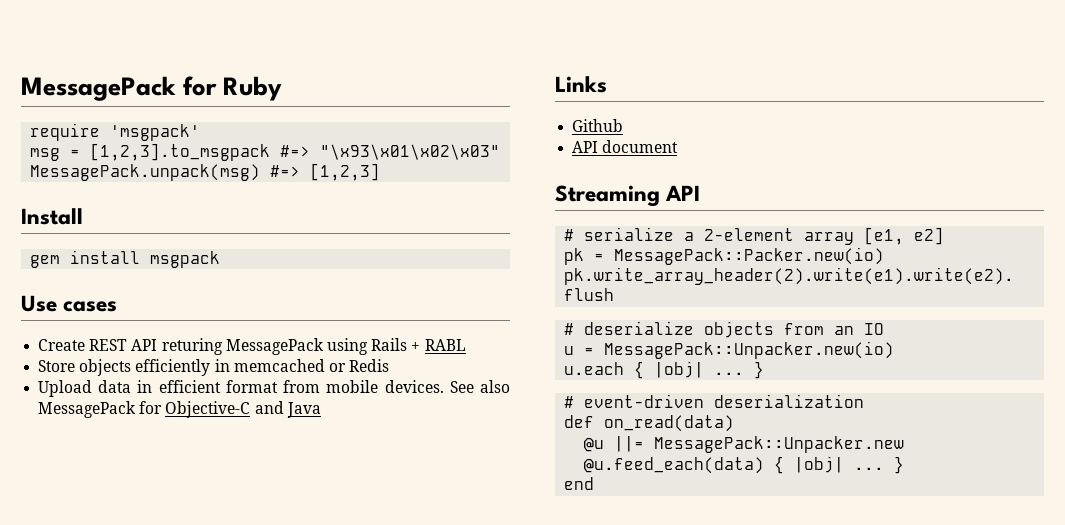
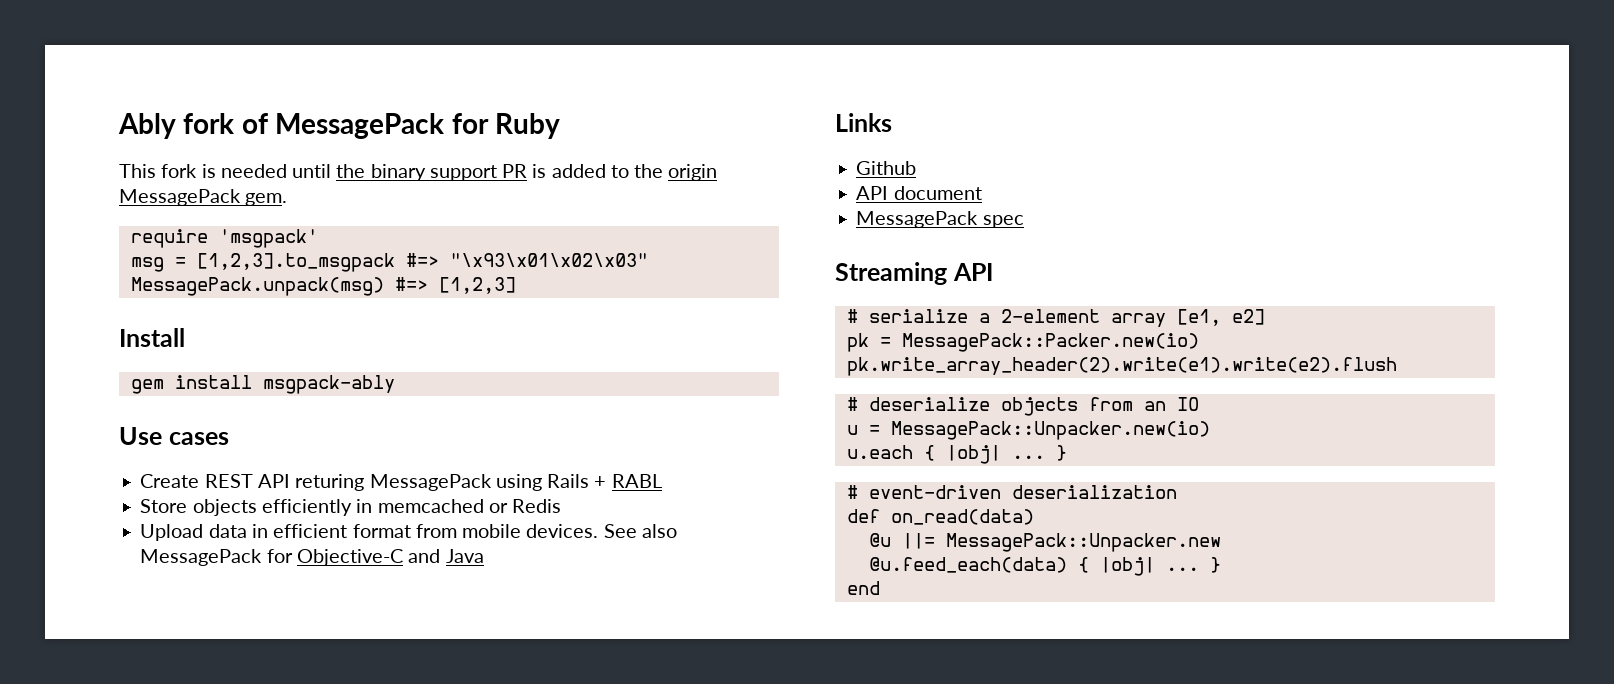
(21, 88) none -> [118,113,268,139] Ably fork of
(283, 88) none -> [119,164,718,181] [119,189,288,206] // This fork is needed until the binary support PR is added to the origin MessagePack gem.
[150,251,221,268] msgpack -> [262,375,395,394] msgpack-ably
(679, 146) none -> [856,211,1024,228] // MessagePack spec

